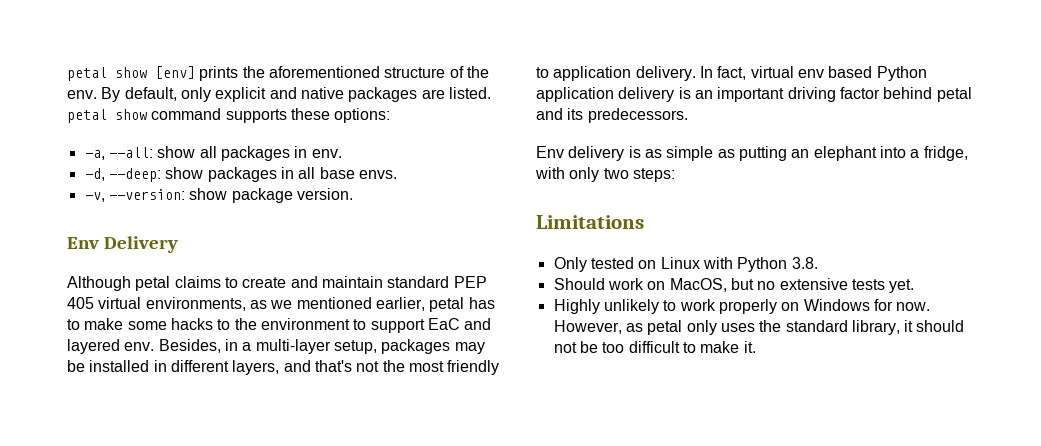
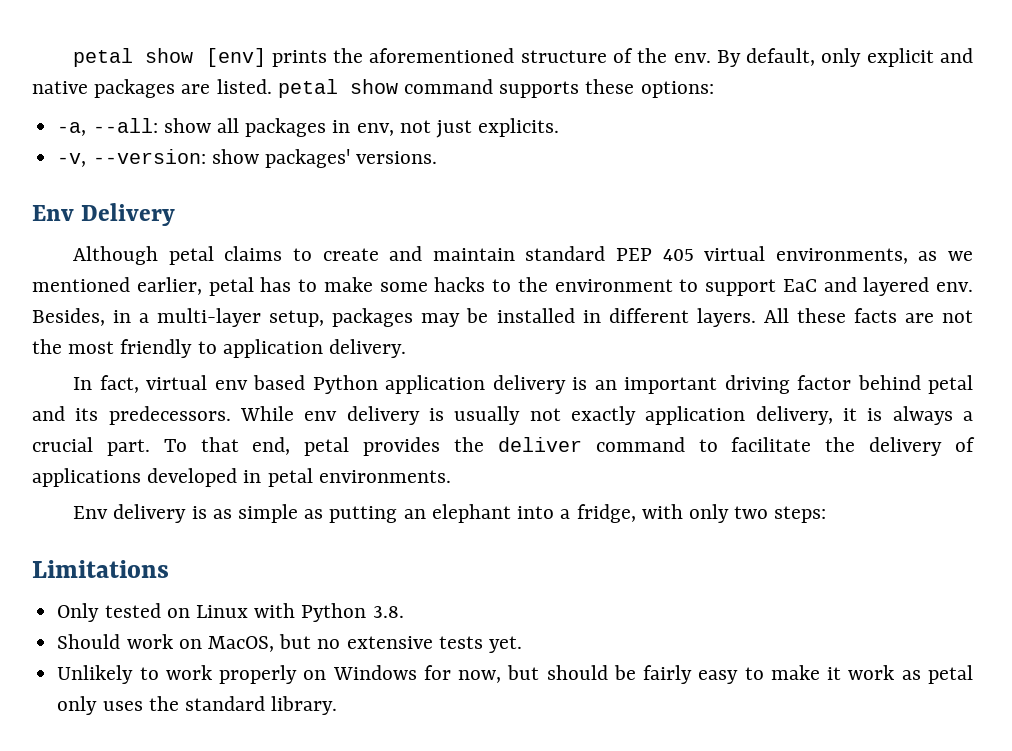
[311,149,342,158] [84,167,397,182] env. // -d, --deep: show packages in all base envs. -> [356,118,560,138] env, not just explicits.
[231,188,353,203] package version. -> [264,149,438,168] packages' versions.
[232,360,352,375] layers, and that's -> [696,308,934,327] layers. All these facts are
(696, 73) none -> (407, 348) //
(688, 115) none -> [240,406,974,425] [32,437,976,456] [32,468,451,487] While env delivery is usually not exactly application delivery, it is always a crucial part. To that end, petal provides the deliver command to facilitate the delivery of applications developed in petal environments.
[553,299,659,314] Highly unlikely -> [57,665,134,684] Unlikely
[896,302,931,311] [553,320,622,334] now. However, -> [458,665,895,684] now, but should be fairly easy to make it work
[851,320,965,335] [553,341,756,353] library, it should not be too difficult to make it. -> [271,696,338,715] library.

